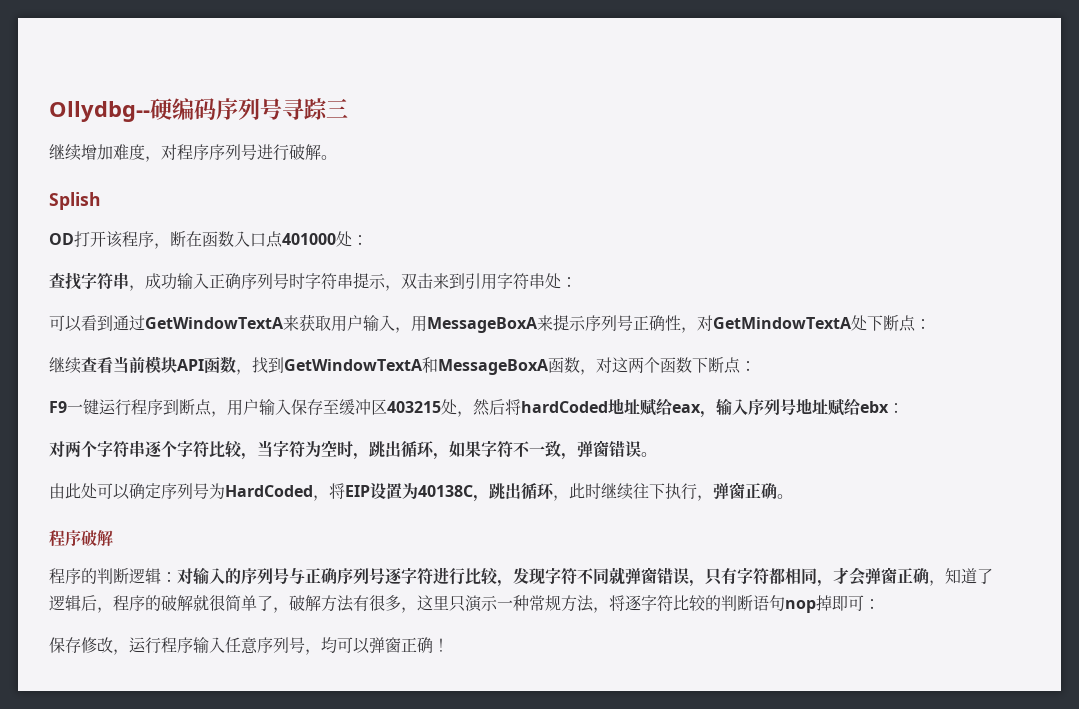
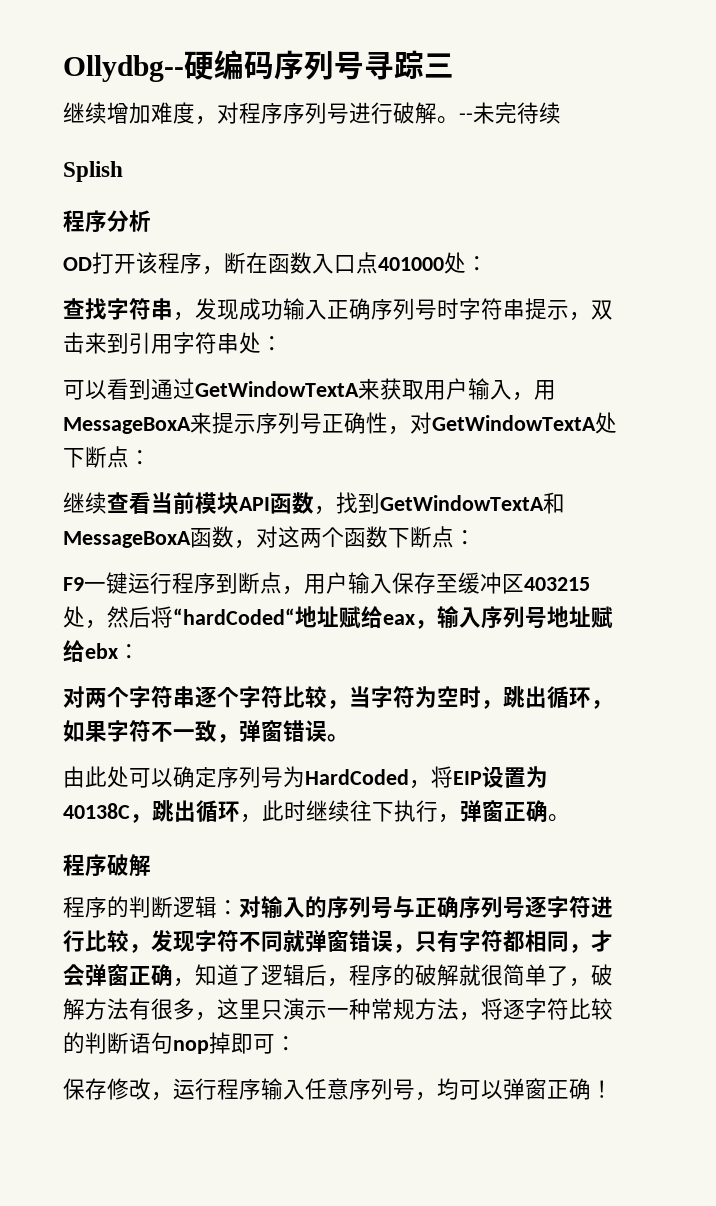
(337, 157) none -> [459,102,561,124] --未完待续
(101, 201) none -> [63,210,151,233] // 程序分析
(145, 288) none -> [195,298,239,320] 发现
[713,317,852,329] GetMindowTextA -> [432,415,596,431] GetWindowTextA
[521,401,608,413] hardCoded -> [173,608,295,625] “hardCoded“

